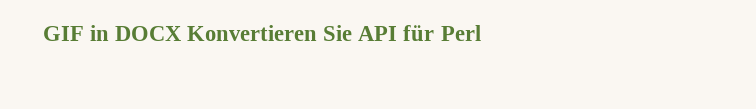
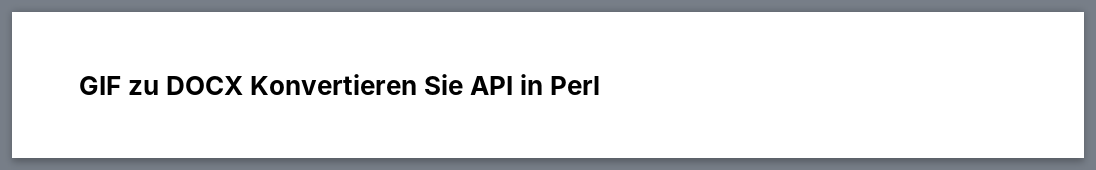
[90,25,110,41] in -> [128,80,160,95] zu
[403,25,435,41] für -> [520,74,544,95] in

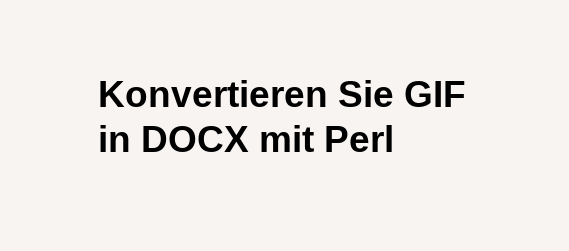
[79,74,544,95] GIF zu DOCX Konvertieren Sie API in -> [98,80,466,107] [98,125,314,152] Konvertieren Sie GIF in DOCX mit

